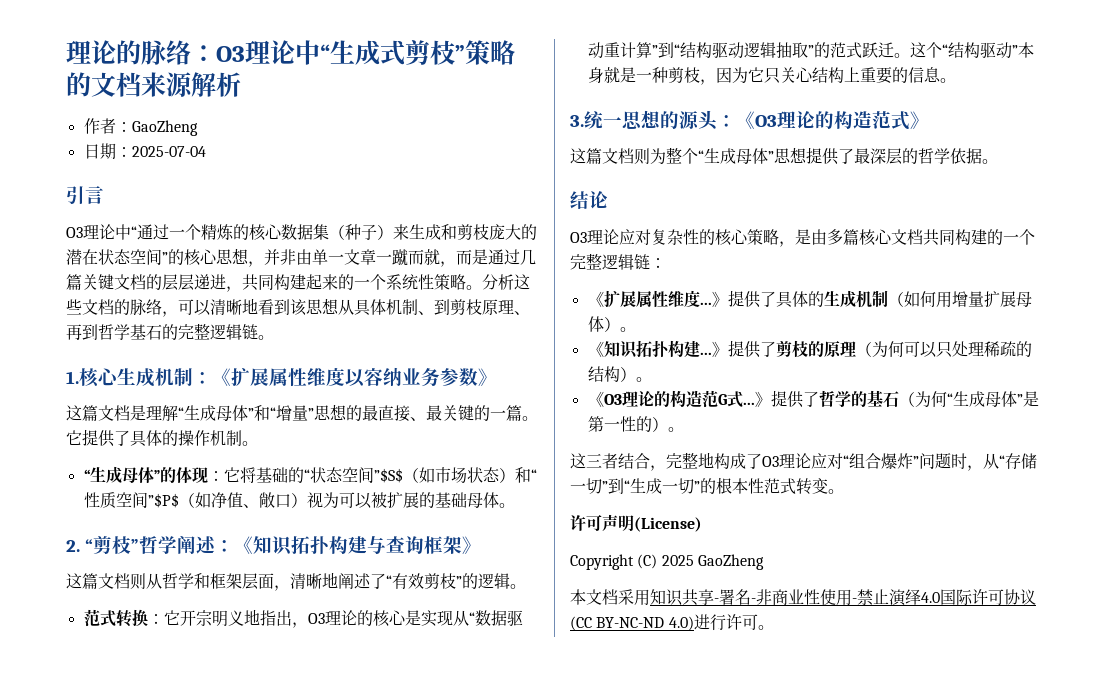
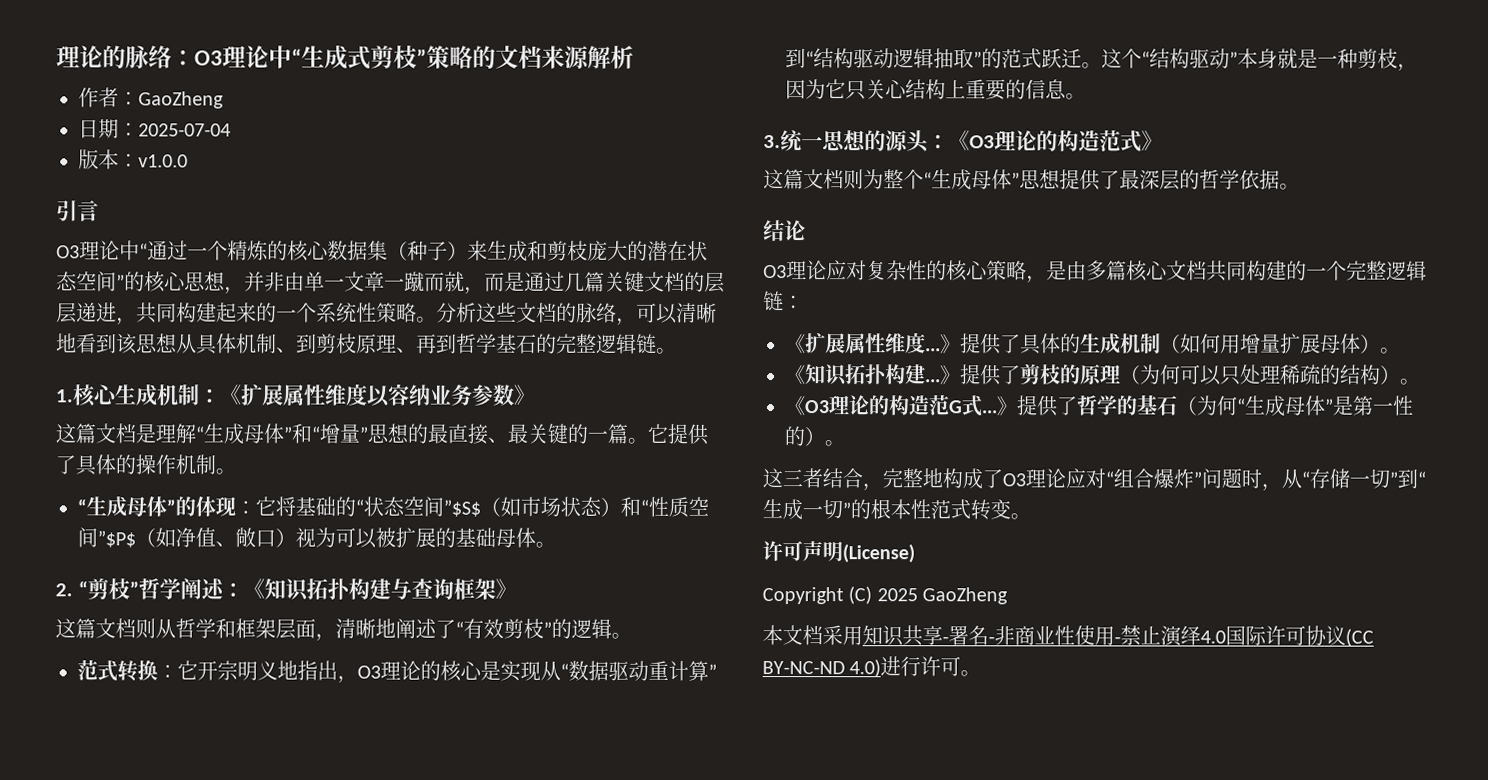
(206, 151) none -> [78,149,188,170] // 版本：v1.0.0

